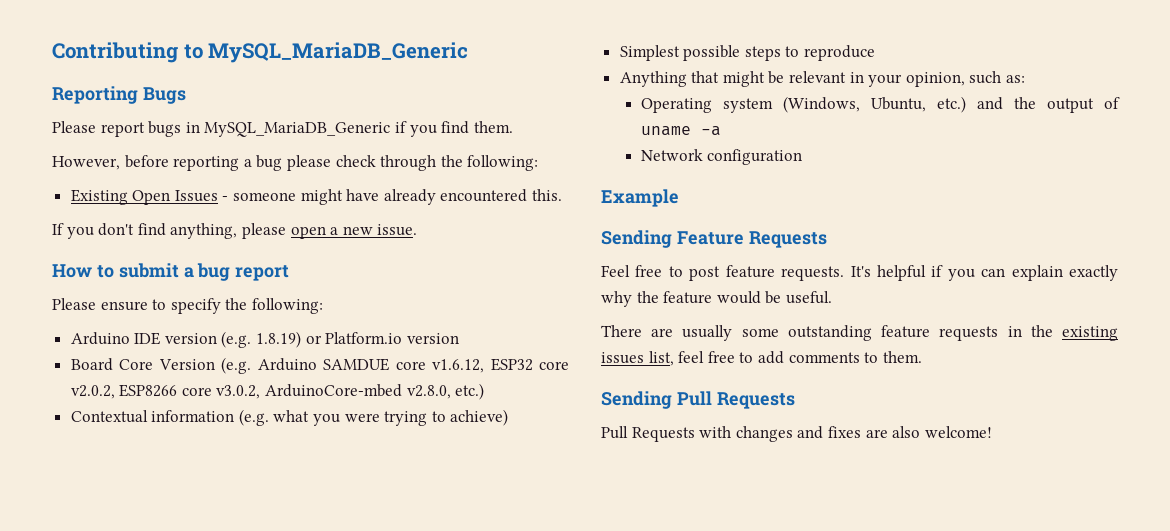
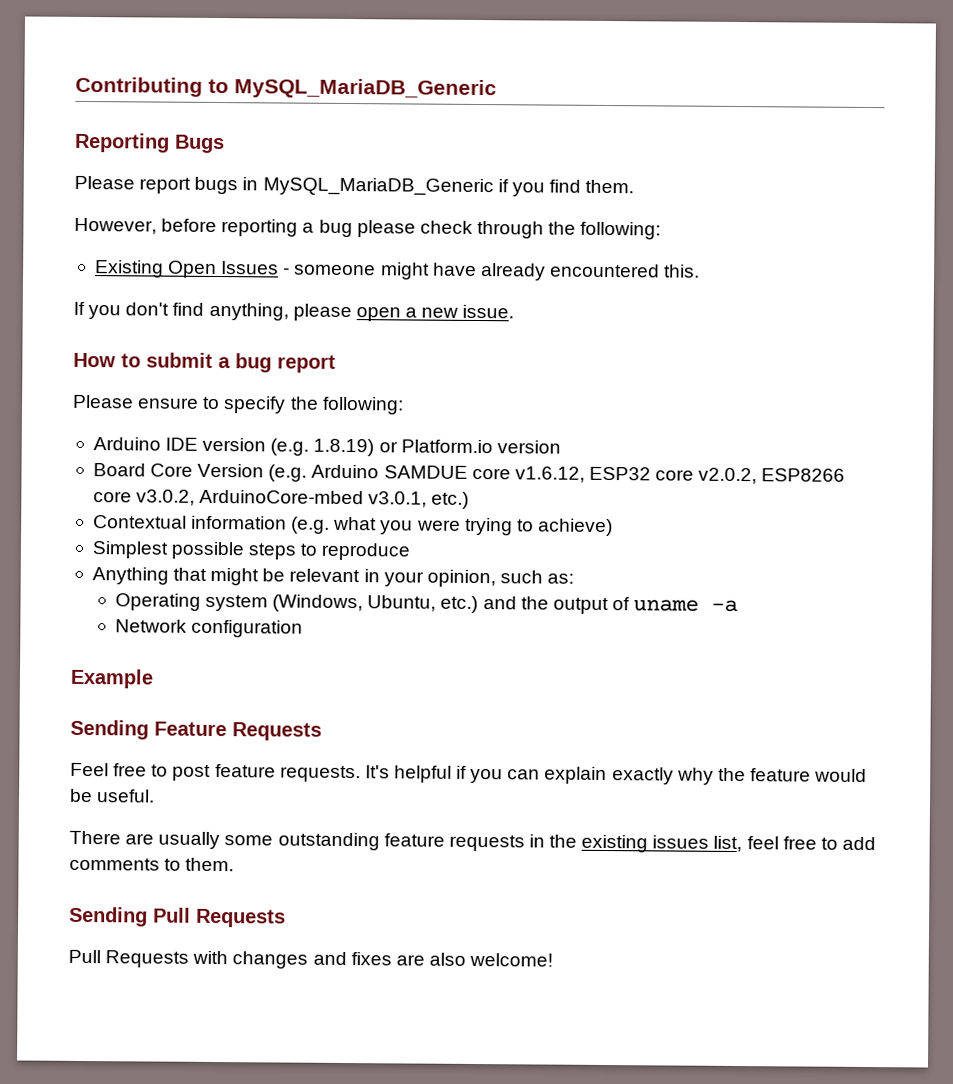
[406,385,451,399] v2.8.0, -> [368,491,428,508] v3.0.1,

